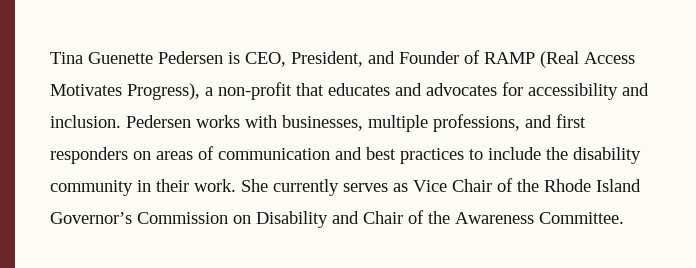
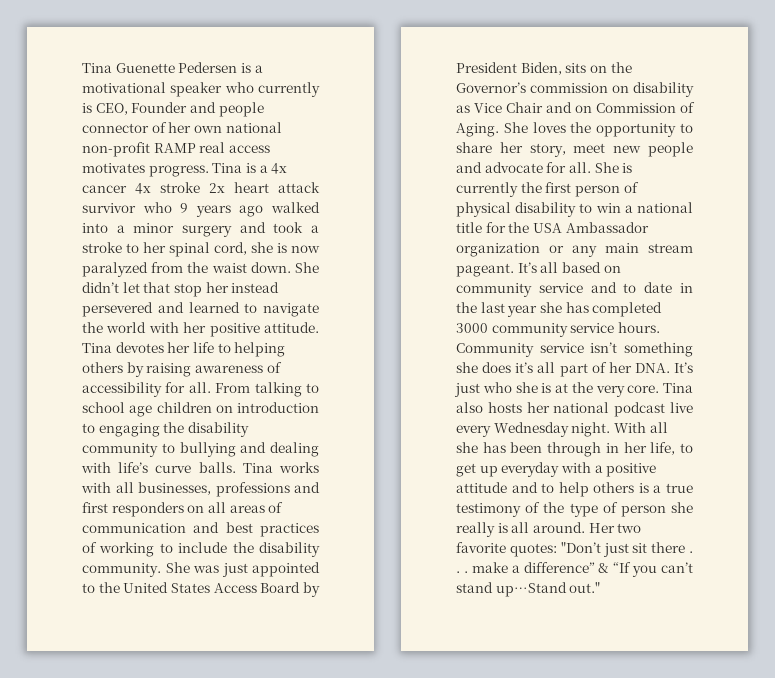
[245,50,635,68] [50,82,649,100] [50,114,520,132] CEO, President, and Founder of RAMP (Real Access Motivates Progress), a non-profit that educates and advocates for accessibility and inclusion. Pedersen works with businesses, multiple professions, -> [254,65,263,73] [82,82,320,97] [82,102,264,117] [82,122,282,133] [82,142,270,157] [82,163,288,177] [82,182,320,194] [82,202,320,217] [82,222,319,237] [82,242,320,257] [82,262,319,277] [82,282,280,297] [82,302,319,317] [82,322,319,337] [82,342,286,357] [82,362,282,377] [82,382,319,397] [82,402,319,417] [82,422,249,437] [82,442,319,457] [81,462,319,473] [81,482,290,497] a motivational speaker who currently is CEO, Founder and people connector of her own national non-profit RAMP real access motivates progress. Tina is a 4x cancer 4x stroke 2x heart attack survivor who 9 years ago walked into a minor surgery and took a stroke to her spinal cord, she is now paralyzed from the waist down. She didn’t let that stop her instead persevered and learned to navigate the world with her positive attitude. Tina devotes her life to helping others by raising awareness of accessibility for all. From talking to school age children on introduction to engaging the disability community to bullying and dealing with life’s curve balls. Tina works with all businesses, professions
(151, 155) none -> [207,502,226,513] all
(464, 156) none -> [82,542,155,557] of working
[50,178,641,196] [50,210,624,228] community in their work. She currently serves as Vice Chair of the Rhode Island Governor’s Commission on Disability and Chair of the Awareness Committee. -> [82,562,320,577] [82,582,320,597] [456,62,632,75] [456,82,694,97] [456,102,695,113] [456,122,693,137] [456,142,693,157] [456,162,633,173] [456,182,639,197] [456,202,693,217] [456,222,649,233] [456,243,693,257] [456,262,621,277] [456,282,693,297] [456,302,663,317] [456,322,660,337] [456,342,693,357] [456,362,693,377] [454,382,693,397] [456,402,693,417] [456,422,668,437] [456,442,693,457] [456,462,657,477] [456,482,693,497] [456,502,693,517] [456,522,642,537] [456,542,693,557] [456,562,693,577] [456,582,601,597] community. She was just appointed to the United States Access Board by President Biden, sits on the Governor’s commission on disability as Vice Chair and on Commission of Aging. She loves the opportunity to share her story, meet new people and advocate for all. She is currently the first person of physical disability to win a national title for the USA Ambassador organization or any main stream pageant. It’s all based on community service and to date in the last year she has completed 3000 community service hours. Community service isn’t something she does it’s all part of her DNA. It’s just who she is at the very core. Tina also hosts her national podcast live every Wednesday night. With all she has been through in her life, to get up everyday with a positive attitude and to help others is a true testimony of the type of person she really is all around. Her two favorite quotes: "Don’t just sit there . . . make a difference” & “If you can’t stand up…Stand out."

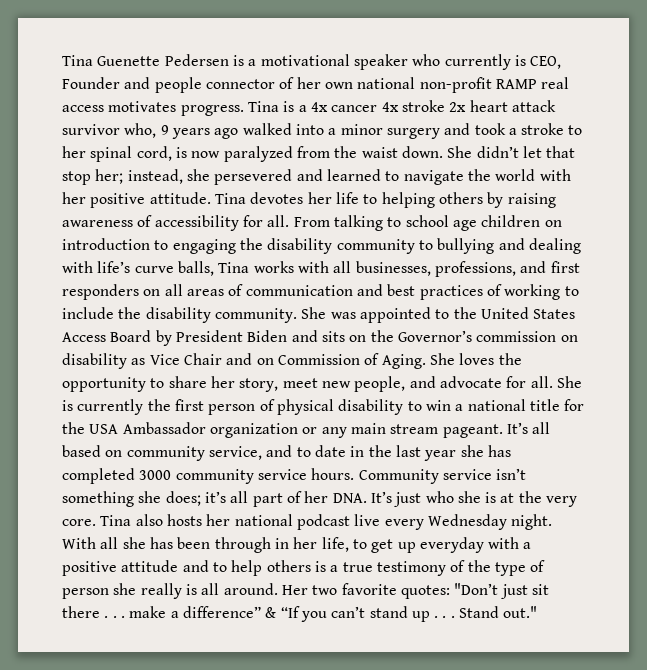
[142,202,172,213] who -> [124,123,157,138] who,
[251,242,273,253] she -> (172, 153) none
[205,282,280,293] her instead -> [95,169,210,184] her; instead, she
[198,462,236,473] balls. -> [177,261,214,276] balls,
[215,482,290,497] professions -> [434,261,516,277] professions,
[221,563,248,577] just -> (356, 315) none
[520,62,562,75] Biden, -> [247,330,318,342] Biden and
[648,142,693,157] people -> [354,376,406,392] people,
[538,283,583,293] service -> [208,446,262,460] service,
[482,362,512,373] does -> [165,491,201,506] does;
[495,582,567,597] up…Stand -> [411,606,500,622] up . . . Stand

